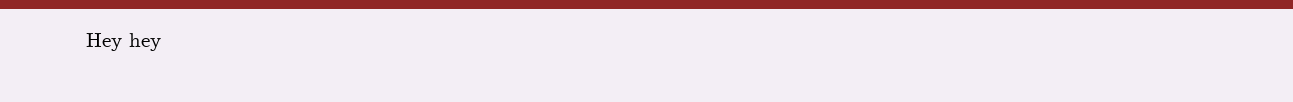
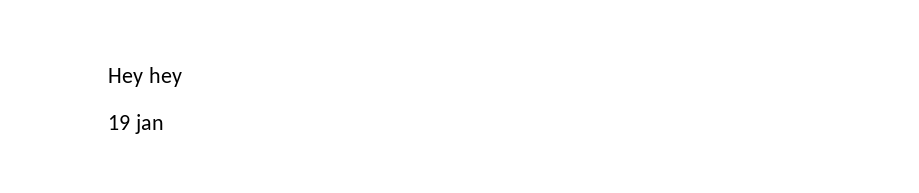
(161, 42) none -> [108,114,164,134] // 19 jan

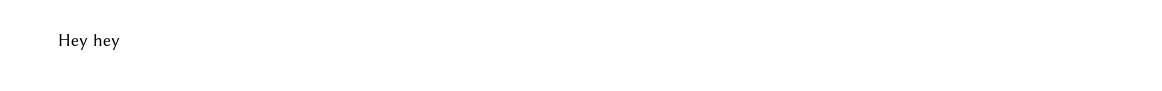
[108,114,164,134] // 19 jan -> (120, 42) none

